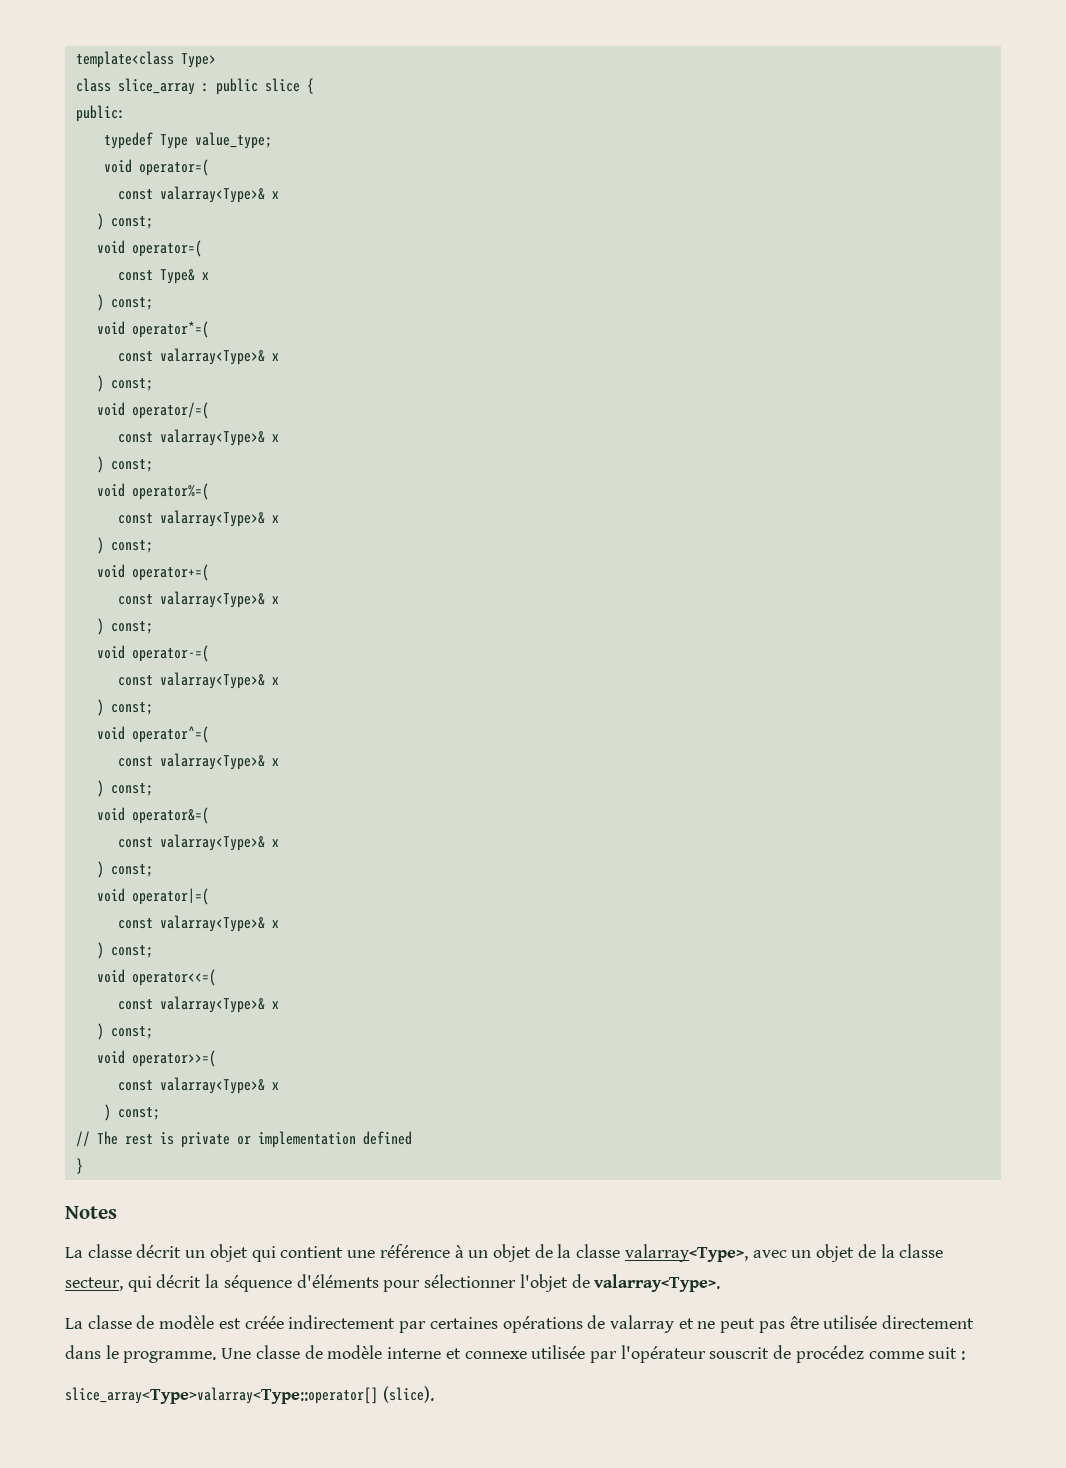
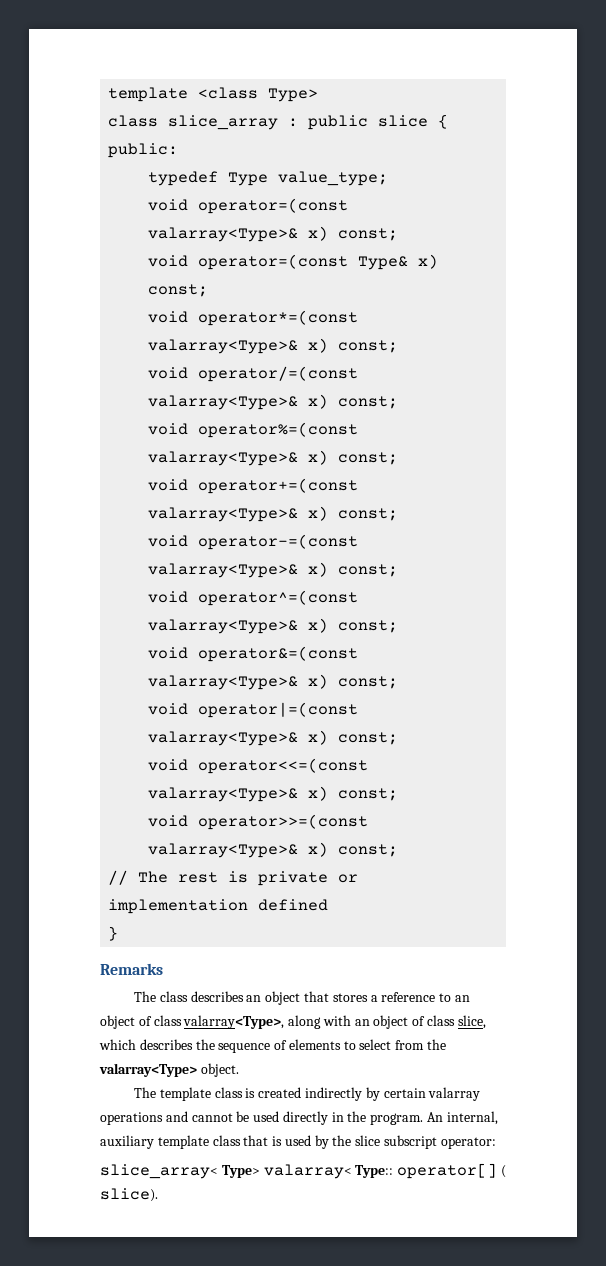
[75,51,174,68] template<class -> [108,87,259,102] template <class
[138,159,209,176] [117,186,279,203] [96,213,153,230] [96,240,202,257] [117,269,209,284] [96,294,153,311] [96,321,209,338] [117,348,279,365] [96,375,153,392] [96,402,209,419] [117,429,279,446] [96,456,153,473] [96,483,209,500] [117,510,279,527] [96,537,153,554] [96,564,209,581] [117,591,279,608] [96,618,153,635] [96,645,209,662] [117,672,279,689] [96,699,153,716] [96,726,209,743] [117,753,279,770] [96,780,153,797] [96,807,209,824] [117,834,279,851] [96,861,153,878] [96,888,209,905] [117,915,279,932] [96,942,153,959] [96,969,216,986] [117,996,279,1013] [96,1023,153,1040] [96,1050,216,1067] [117,1077,279,1094] [103,1104,111,1121] operator=( // const valarray<Type>& x // ) const; // void operator=( // const Type& x // ) const; // void operator*=( // const valarray<Type>& x // ) const; // void operator/=( // const valarray<Type>& x // ) const; // void operator%=( // const valarray<Type>& x // ) const; // void operator+=( // const valarray<Type>& x // ) const; // void operator-=( // const valarray<Type>& x // ) const; // void operator^=( // const valarray<Type>& x // ) const; // void operator&=( // const valarray<Type>& x // ) const; // void operator|=( // const valarray<Type>& x // ) const; // void operator<<=( // const valarray<Type>& x // ) const; // void operator>>=( // const valarray<Type>& x // ) -> [198,198,349,214] [148,226,399,242] [148,254,439,270] [148,284,209,297] [148,310,359,326] [148,338,399,354] [148,366,359,382] [148,394,399,410] [148,422,359,438] [148,450,399,466] [148,478,359,494] [148,506,399,522] [148,534,359,550] [148,562,399,578] [148,590,359,606] [148,618,399,634] [148,646,359,662] [148,674,399,690] [148,702,359,718] [148,730,399,746] [148,758,369,774] [148,786,399,802] [148,814,369,830] [148,842,329,858] operator=(const valarray<Type>& x) const; // void operator=(const Type& x) const; // void operator*=(const valarray<Type>& x) const; // void operator/=(const valarray<Type>& x) const; // void operator%=(const valarray<Type>& x) const; // void operator+=(const valarray<Type>& x) const; // void operator-=(const valarray<Type>& x) const; // void operator^=(const valarray<Type>& x) const; // void operator&=(const valarray<Type>& x) const; // void operator|=(const valarray<Type>& x) const; // void operator<<=(const valarray<Type>& x) const; // void operator>>=(const valarray<Type>& x)
[65,1206,117,1219] [65,1244,944,1262] [65,1274,721,1292] [65,1315,975,1333] [65,1345,966,1363] [65,1386,434,1404] Notes // La classe décrit un objet qui contient une référence à un objet de la classe valarray<Type>, avec un objet de la classe secteur, qui décrit la séquence d'éléments pour sélectionner l'objet de valarray<Type>. // La classe de modèle est créée indirectement par certaines opérations de valarray et ne peut pas être utilisée directement dans le programme. Une classe de modèle interne et connexe utilisée par l'opérateur souscrit de procédez comme suit : // slice_array<Type>valarray<Type::operator[] (slice). -> [100,963,163,975] [134,991,470,1005] [100,1015,486,1029] [99,1039,447,1053] [99,1063,239,1077] [134,1087,481,1101] [100,1111,498,1125] [100,1135,496,1149] [100,1163,506,1179] [100,1188,158,1202] Remarks // The class describes an object that stores a reference to an object of class valarray<Type>, along with an object of class slice, which describes the sequence of elements to select from the valarray<Type> object. // The template class is created indirectly by certain valarray operations and cannot be used directly in the program. An internal, auxiliary template class that is used by the slice subscript operator: // slice_array< Type> valarray< Type:: operator[] ( slice).

